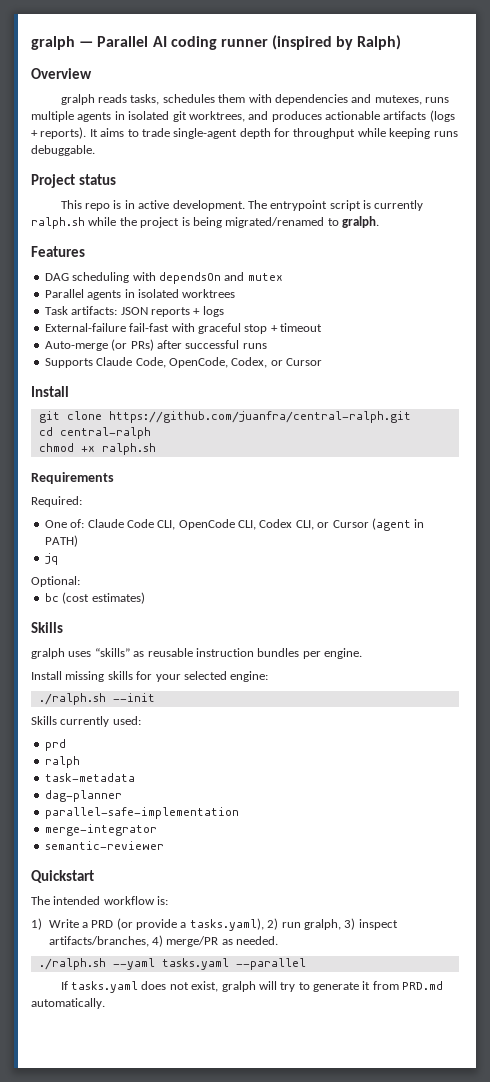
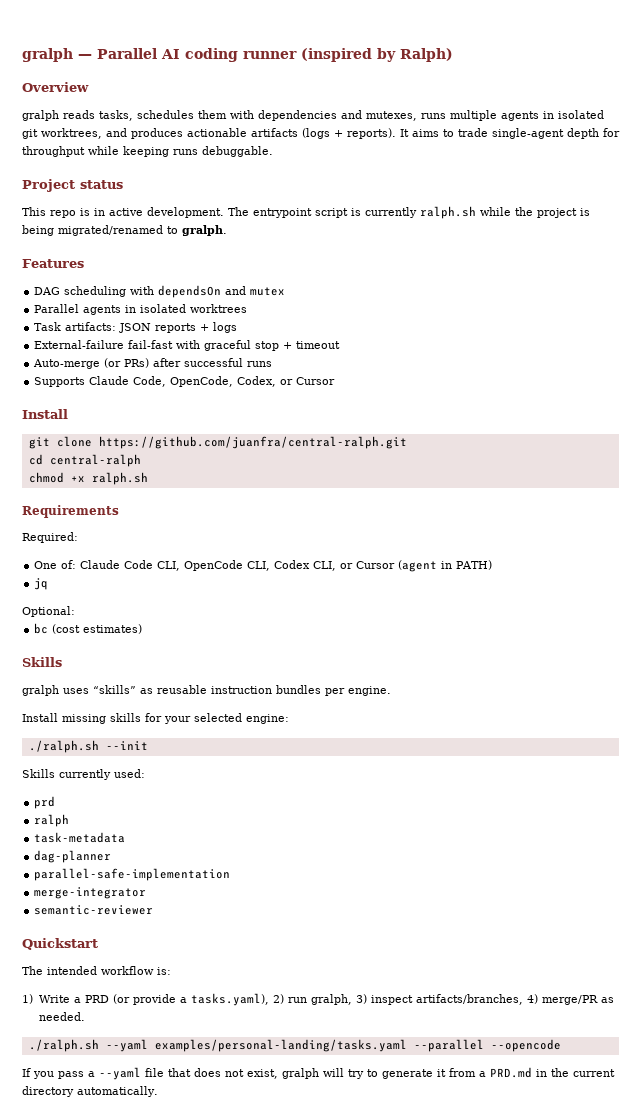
[161,958,229,970] tasks.yaml -> [154,1039,407,1052] examples/personal-landing/tasks.yaml
(306, 964) none -> [490,1039,561,1052] --opencode
[71,981,139,993] tasks.yaml -> [33,1067,191,1080] you pass a --yaml file that
[402,981,444,990] PRD.md -> [479,1067,615,1078] [22,1086,74,1097] a PRD.md in the current directory

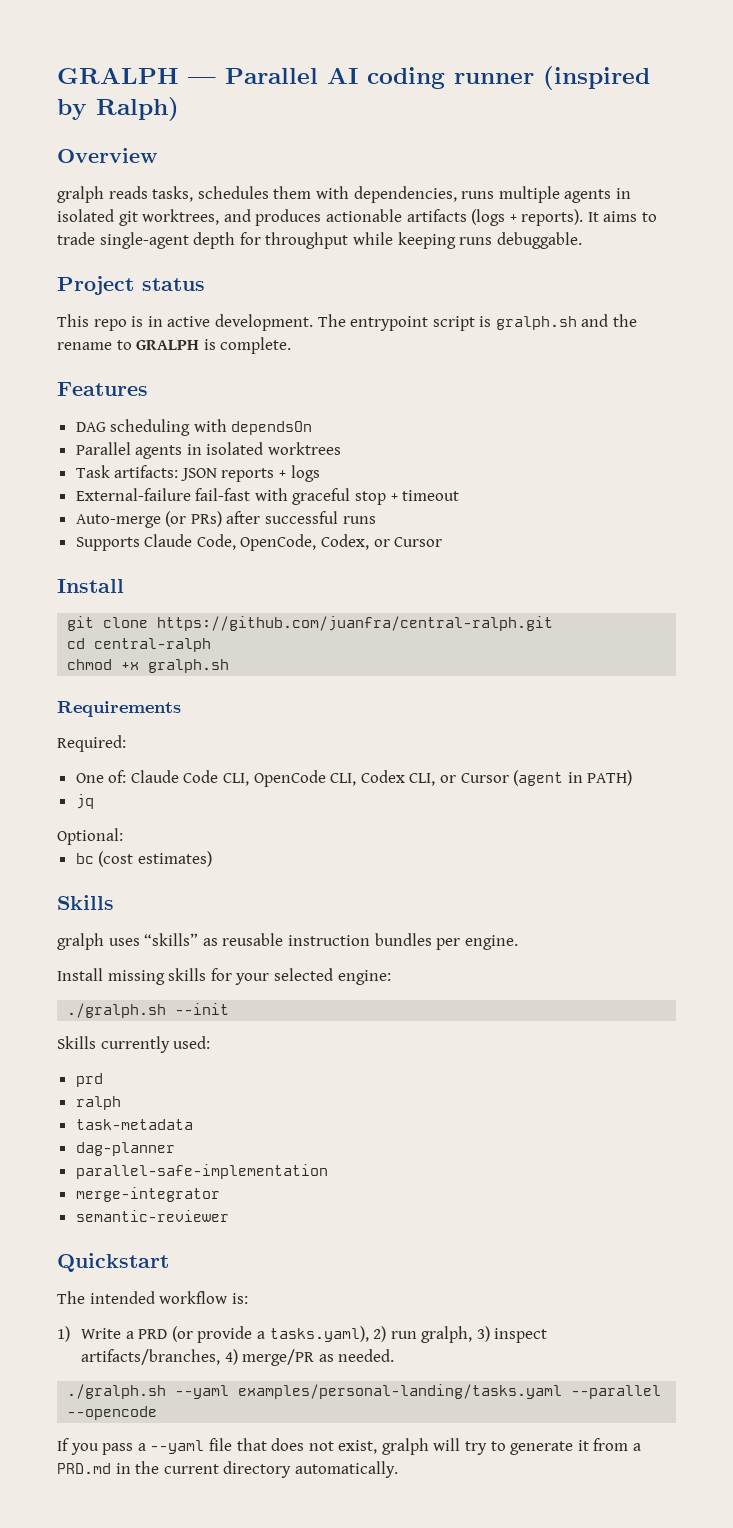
[22,48,73,62] gralph -> [57,67,179,84] GRALPH
[258,110,417,121] dependencies and mutexes, -> [353,186,457,203] dependencies,
[365,206,590,219] [22,225,227,236] currently ralph.sh while the project is being migrated/renamed to gralph. -> [495,314,638,330] [57,337,292,354] gralph.sh and the rename to GRALPH is complete.
[225,286,286,296] and mutex -> (313, 428) none
[91,472,148,485] ralph.sh -> [148,659,230,673] gralph.sh
[28,740,99,753] ./ralph.sh -> [67,1003,167,1018] ./gralph.sh
[28,1039,99,1052] ./ralph.sh -> [67,1384,167,1399] ./gralph.sh

